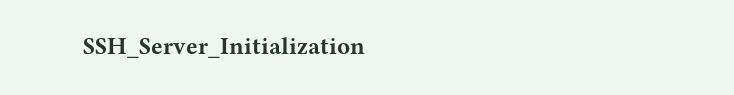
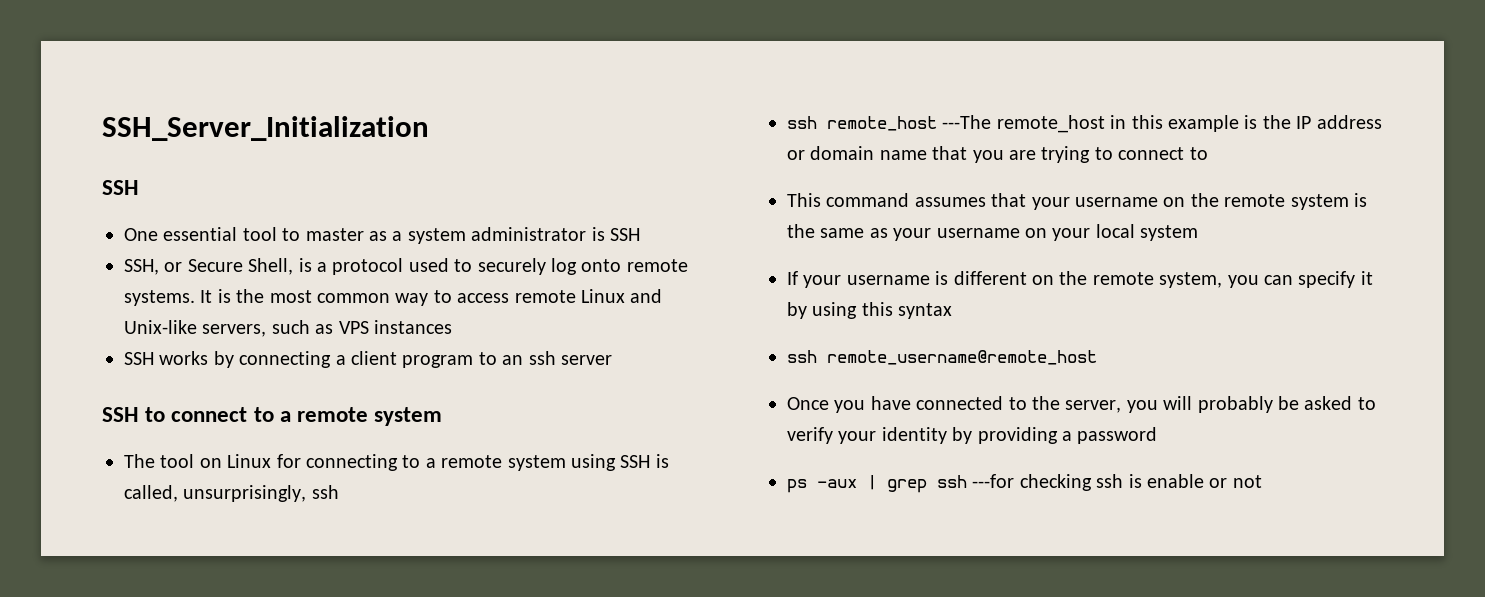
(365, 47) none -> [102,180,139,195] [124,227,640,244] [124,258,688,275] [124,289,663,306] [124,320,452,337] [124,351,612,368] [102,407,443,426] [124,454,669,471] [124,485,339,502] [787,115,1382,133] [787,146,1208,163] [787,193,1367,210] [787,224,1199,241] [787,271,1373,288] [787,302,953,319] [787,350,1097,365] [787,396,1376,413] [787,427,1158,444] [787,474,1262,493] // SSH // One essential tool to master as a system administrator is SSH // SSH, or Secure Shell, is a protocol used to securely log onto remote systems. It is the most common way to access remote Linux and Unix-like servers, such as VPS instances // SSH works by connecting a client program to an ssh server // SSH to connect to a remote system // The tool on Linux for connecting to a remote system using SSH is called, unsurprisingly, ssh // ssh remote_host ---The remote_host in this example is the IP address or domain name that you are trying to connect to // This command assumes that your username on the remote system is the same as your username on your local system // If your username is different on the remote system, you can specify it by using this syntax // ssh remote_username@remote_host // Once you have connected to the server, you will probably be asked to verify your identity by providing a password // ps -aux | grep ssh ---for checking ssh is enable or not

